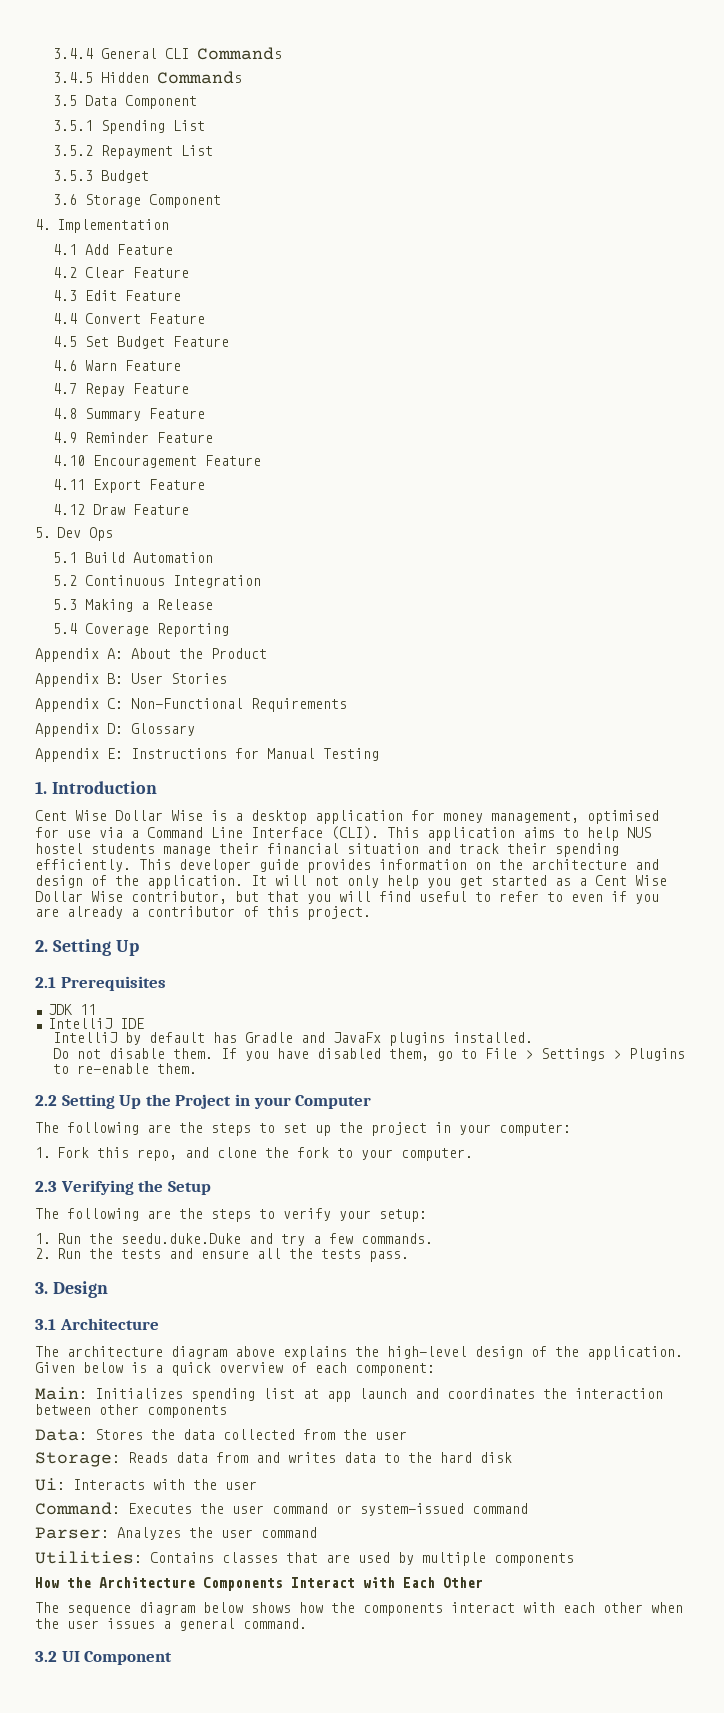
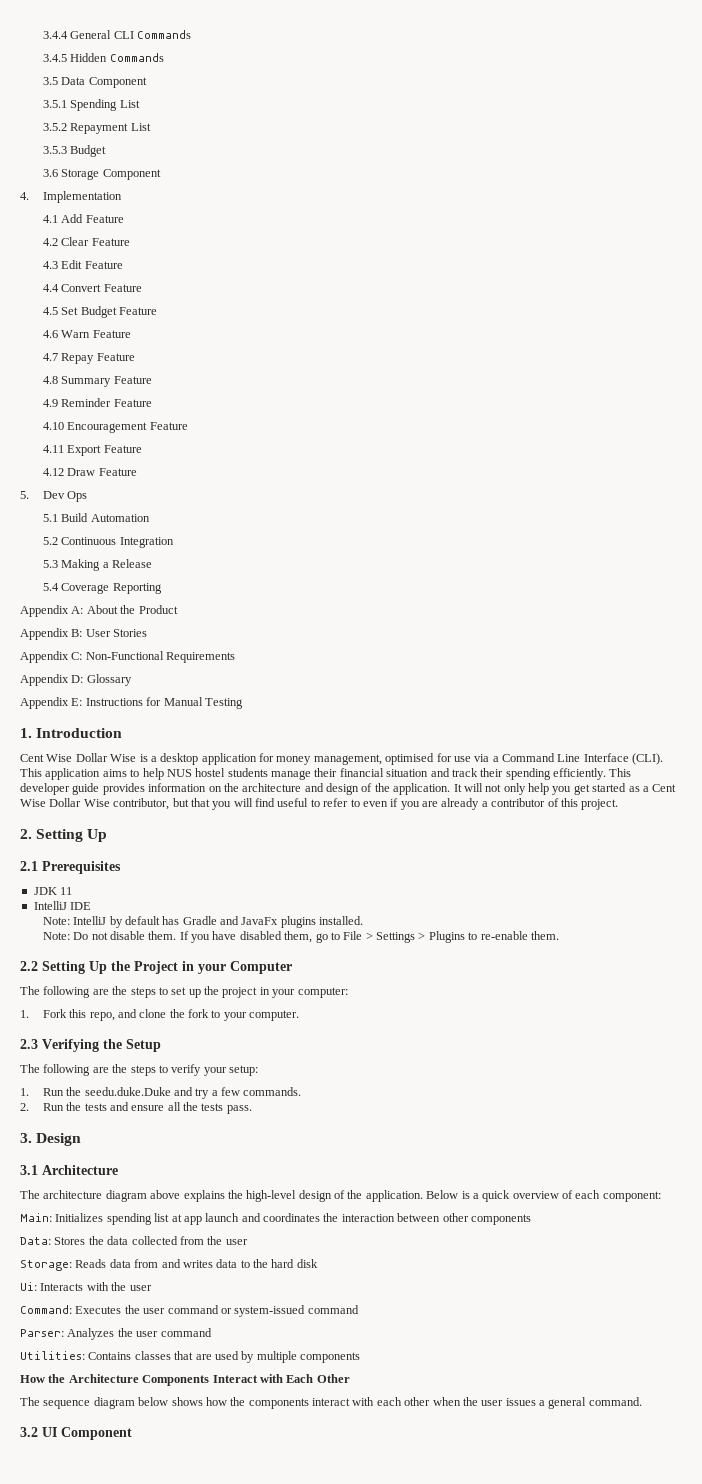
(144, 1023) none -> [42,917,70,925] Note:
(534, 1037) none -> [42,932,70,940] Note:
[35,1362,123,1373] Given below -> [426,1190,459,1199] Below

